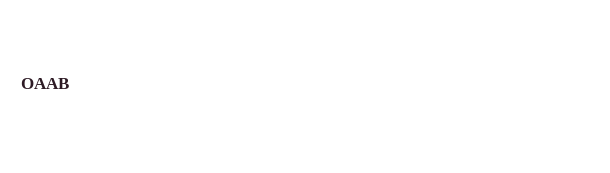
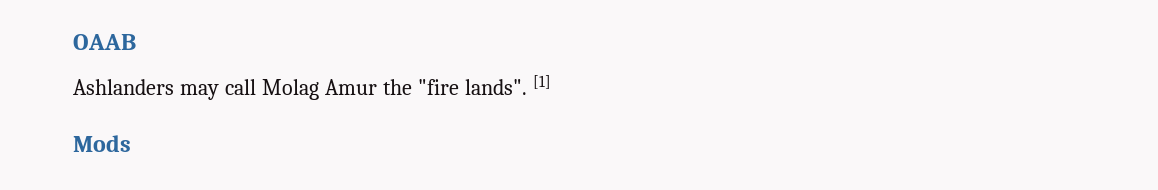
(69, 83) none -> [73,75,551,100] [73,135,131,152] // Ashlanders may call Molag Amur the "fire lands". [1] // Mods

